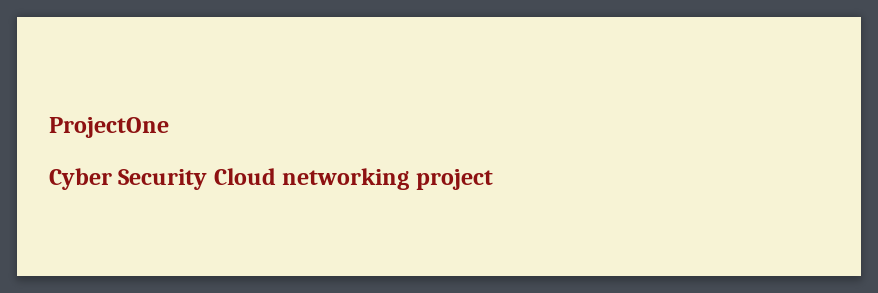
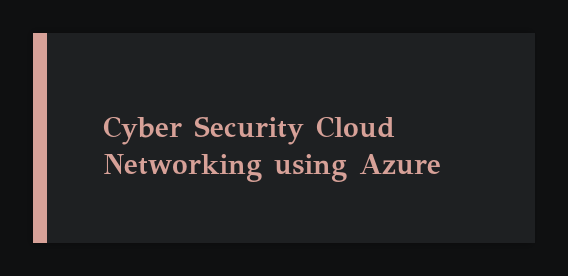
[49,117,169,138] ProjectOne // -> (103, 130) none
[282,168,493,190] networking project -> [103,154,441,182] Networking using Azure

